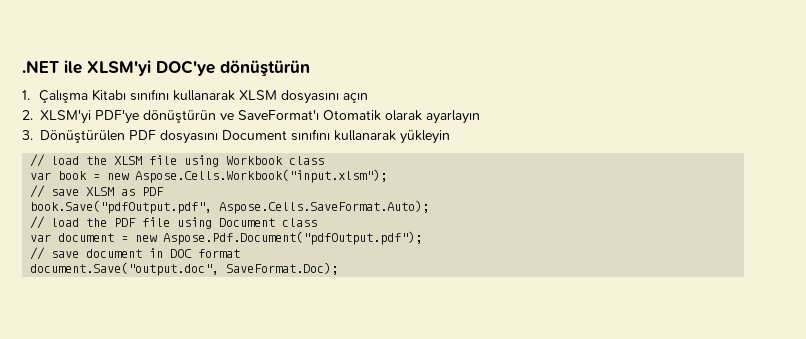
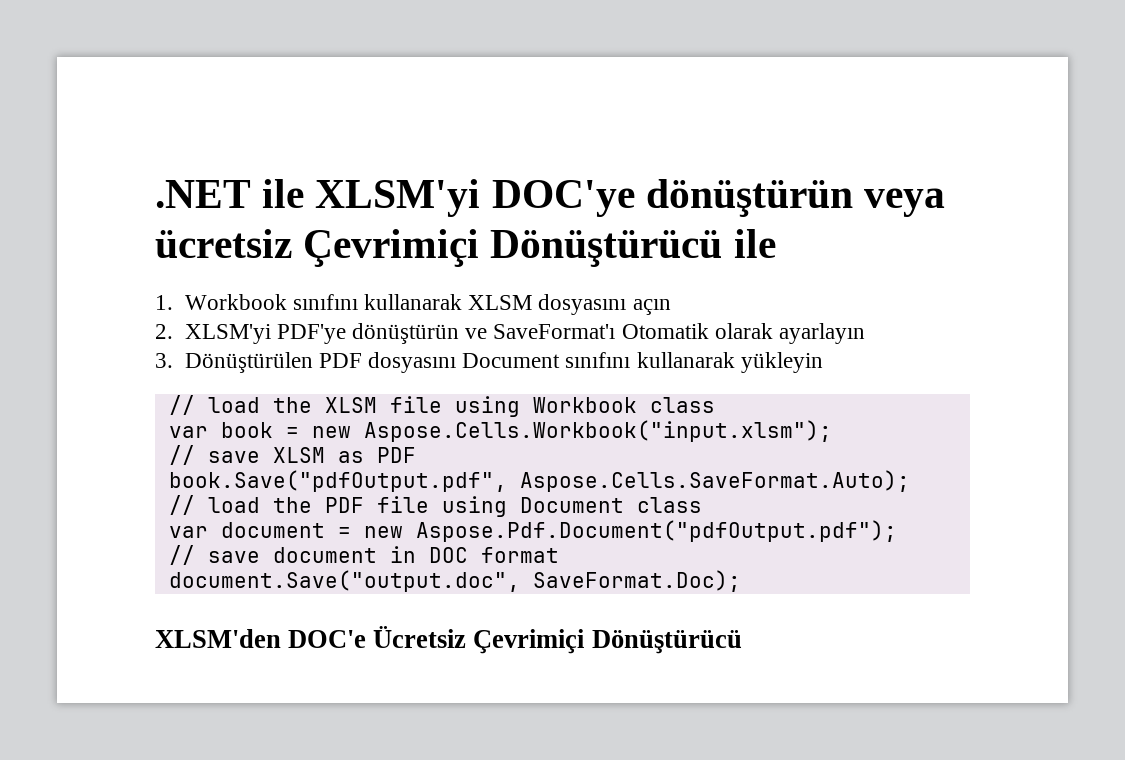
(310, 68) none -> [864,188,946,217] [155,229,776,267] veya ücretsiz Çevrimiçi Dönüştürücü ile
[39,89,127,103] Çalışma Kitabı -> [184,294,287,310] Workbook
(339, 268) none -> [155,626,742,654] // XLSM'den DOC'e Ücretsiz Çevrimiçi Dönüştürücü

